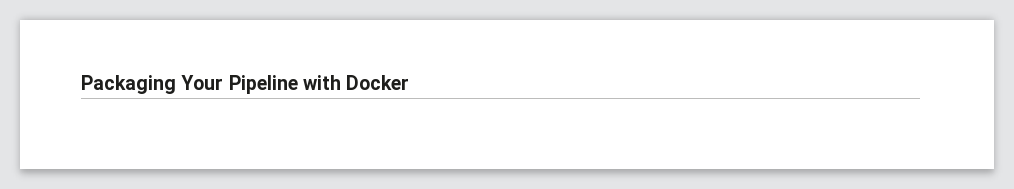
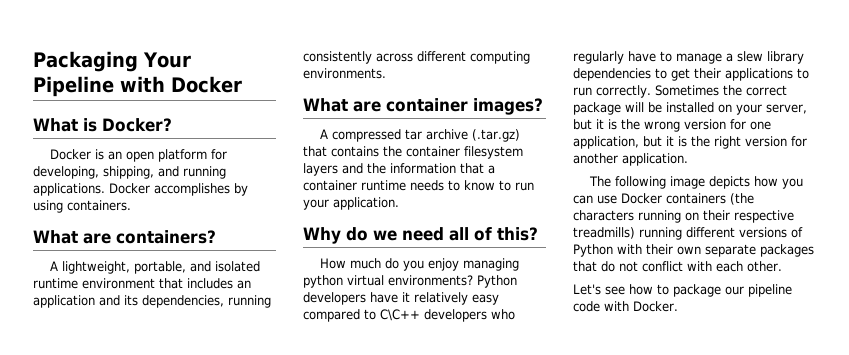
(410, 82) none -> [33,118,172,132] [50,149,228,162] [33,166,226,179] [33,183,248,196] [33,200,131,213] [33,230,216,244] [50,261,261,274] [33,278,251,289] [33,295,271,308] [303,51,530,64] [303,68,386,79] [303,98,543,115] [320,129,521,142] [303,146,523,159] [303,163,495,176] [303,180,534,191] [303,197,399,210] [303,227,538,244] [320,258,520,271] [303,275,517,288] [303,292,499,305] [303,309,515,322] [573,51,804,64] [573,68,809,81] [573,85,787,98] [573,102,807,115] [573,119,771,132] [573,136,807,149] [573,153,688,166] [589,176,804,189] [573,193,754,205] [573,210,794,223] [573,227,803,240] [573,244,814,257] [573,261,782,272] [573,284,792,297] [573,301,678,312] // What is Docker? // Docker is an open platform for developing, shipping, and running applications. Docker accomplishes by using containers. // What are containers? // A lightweight, portable, and isolated runtime environment that includes an application and its dependencies, running consistently across different computing environments. // What are container images? // A compressed tar archive (.tar.gz) that contains the container filesystem layers and the information that a container runtime needs to know to run your application. // Why do we need all of this? // How much do you enjoy managing python virtual environments? Python developers have it relatively easy compared to C\C++ developers who regularly have to manage a slew library dependencies to get their applications to run correctly. Sometimes the correct package will be installed on your server, but it is the wrong version for one application, but it is the right version for another application. // The following image depicts how you can use Docker containers (the characters running on their respective treadmills) running different versions of Python with their own separate packages that do not conflict with each other. // Let's see how to package our pipeline code with Docker.

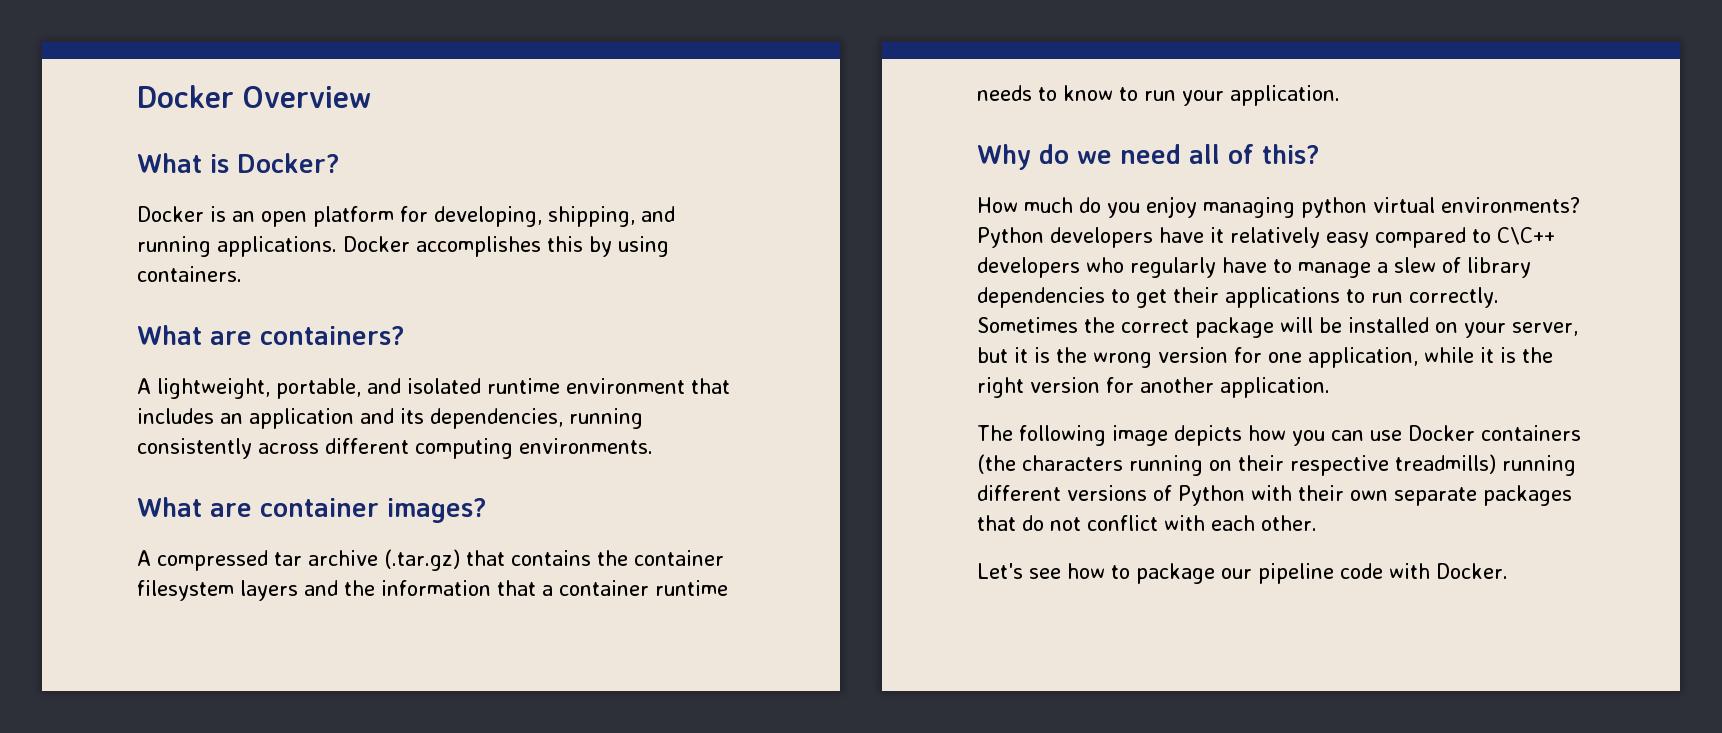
[33,51,191,72] [33,76,242,97] Packaging Your Pipeline with Docker -> [137,85,371,108] Docker Overview
(230, 189) none -> [547,236,583,252] this
(763, 56) none -> [1442,257,1461,273] of
[643,136,662,147] but -> [1424,347,1474,363] while

